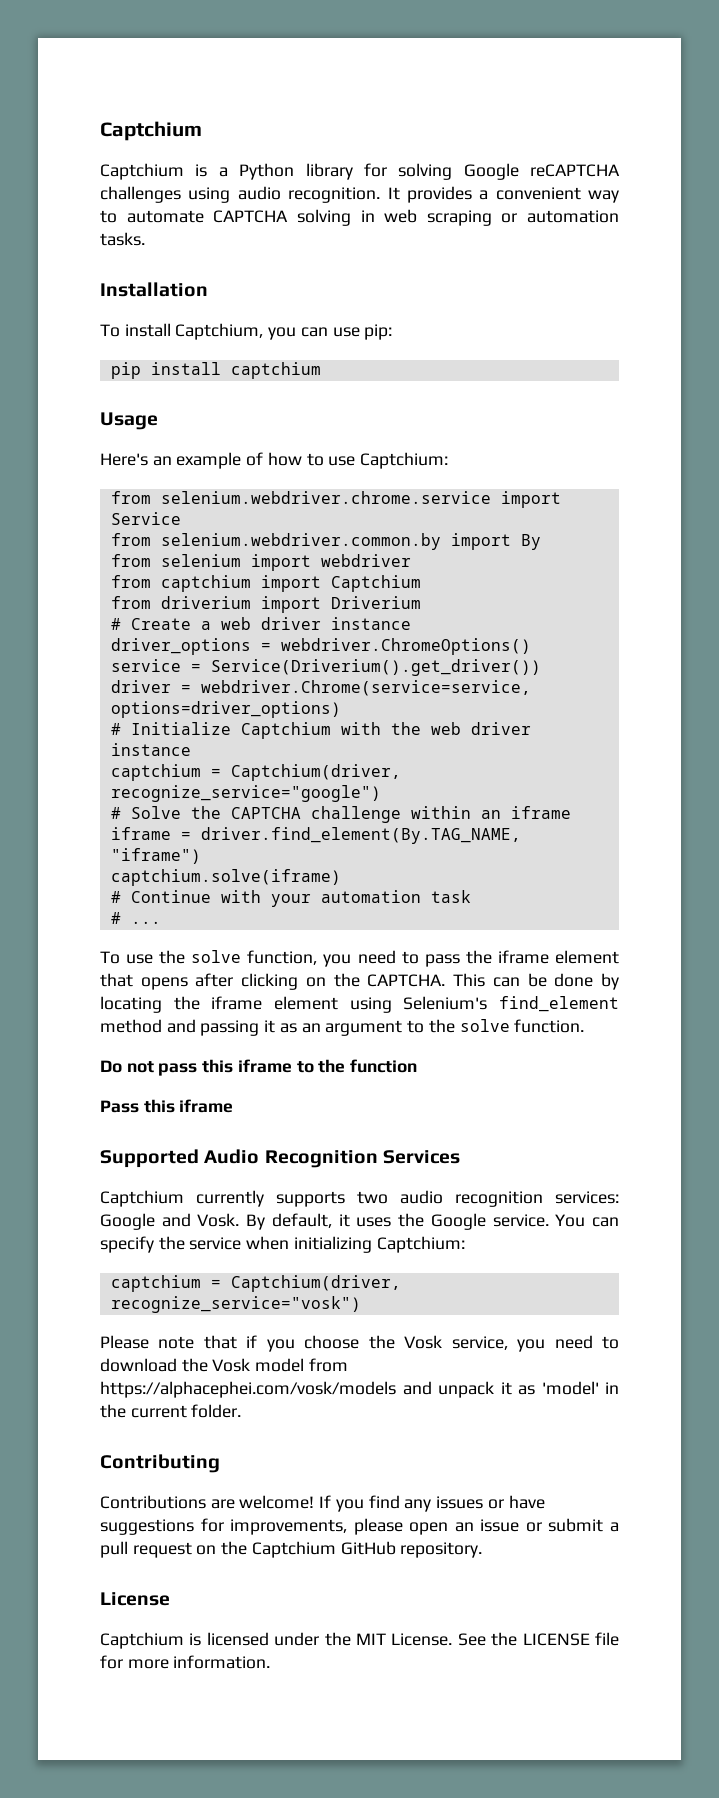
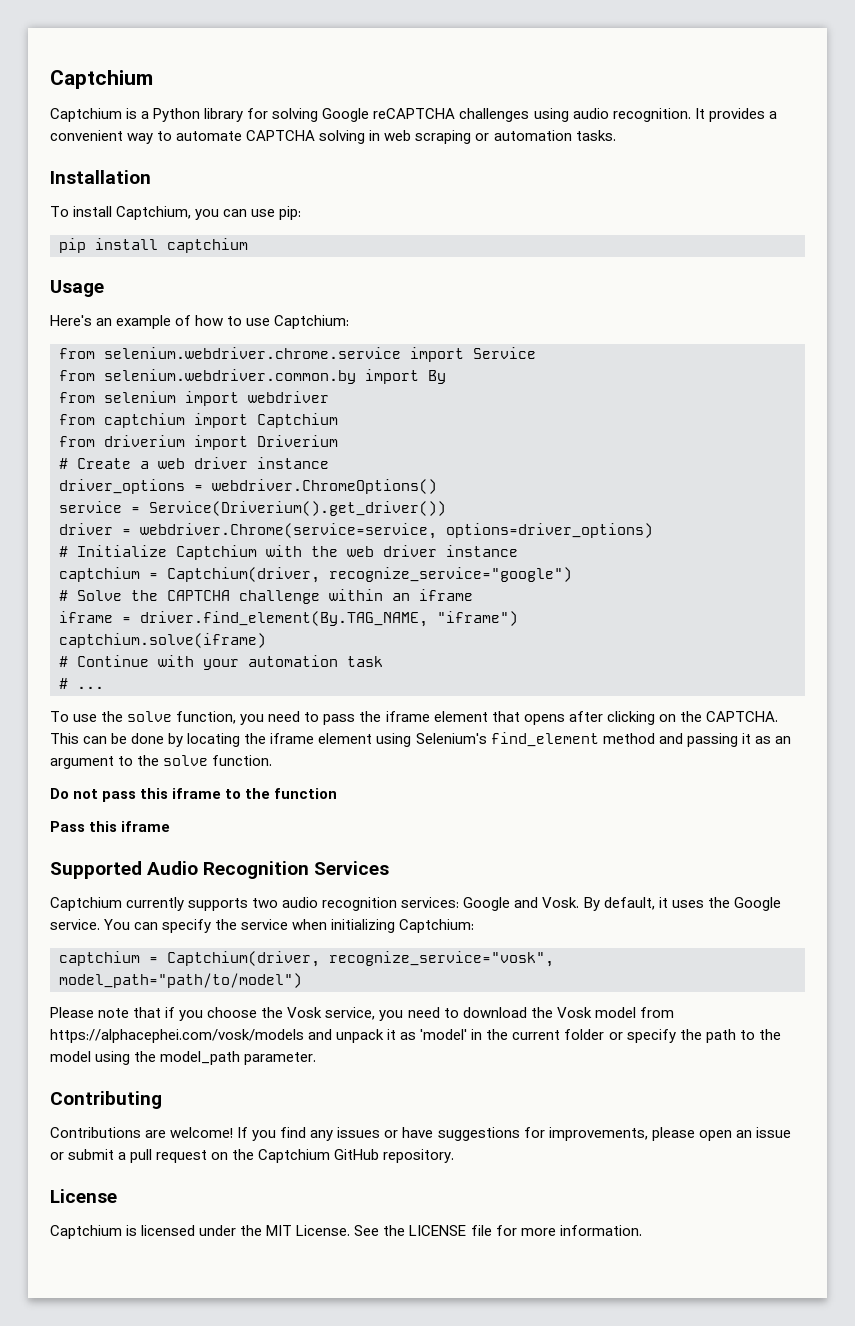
[110,1296,361,1313] recognize_service="vosk") -> [329,951,554,967] [59,973,302,988] recognize_service="vosk", model_path="path/to/model")
[191,1404,242,1418] folder. -> [564,1029,781,1043] [50,1051,317,1065] folder or specify the path to the model using the model_path parameter.

